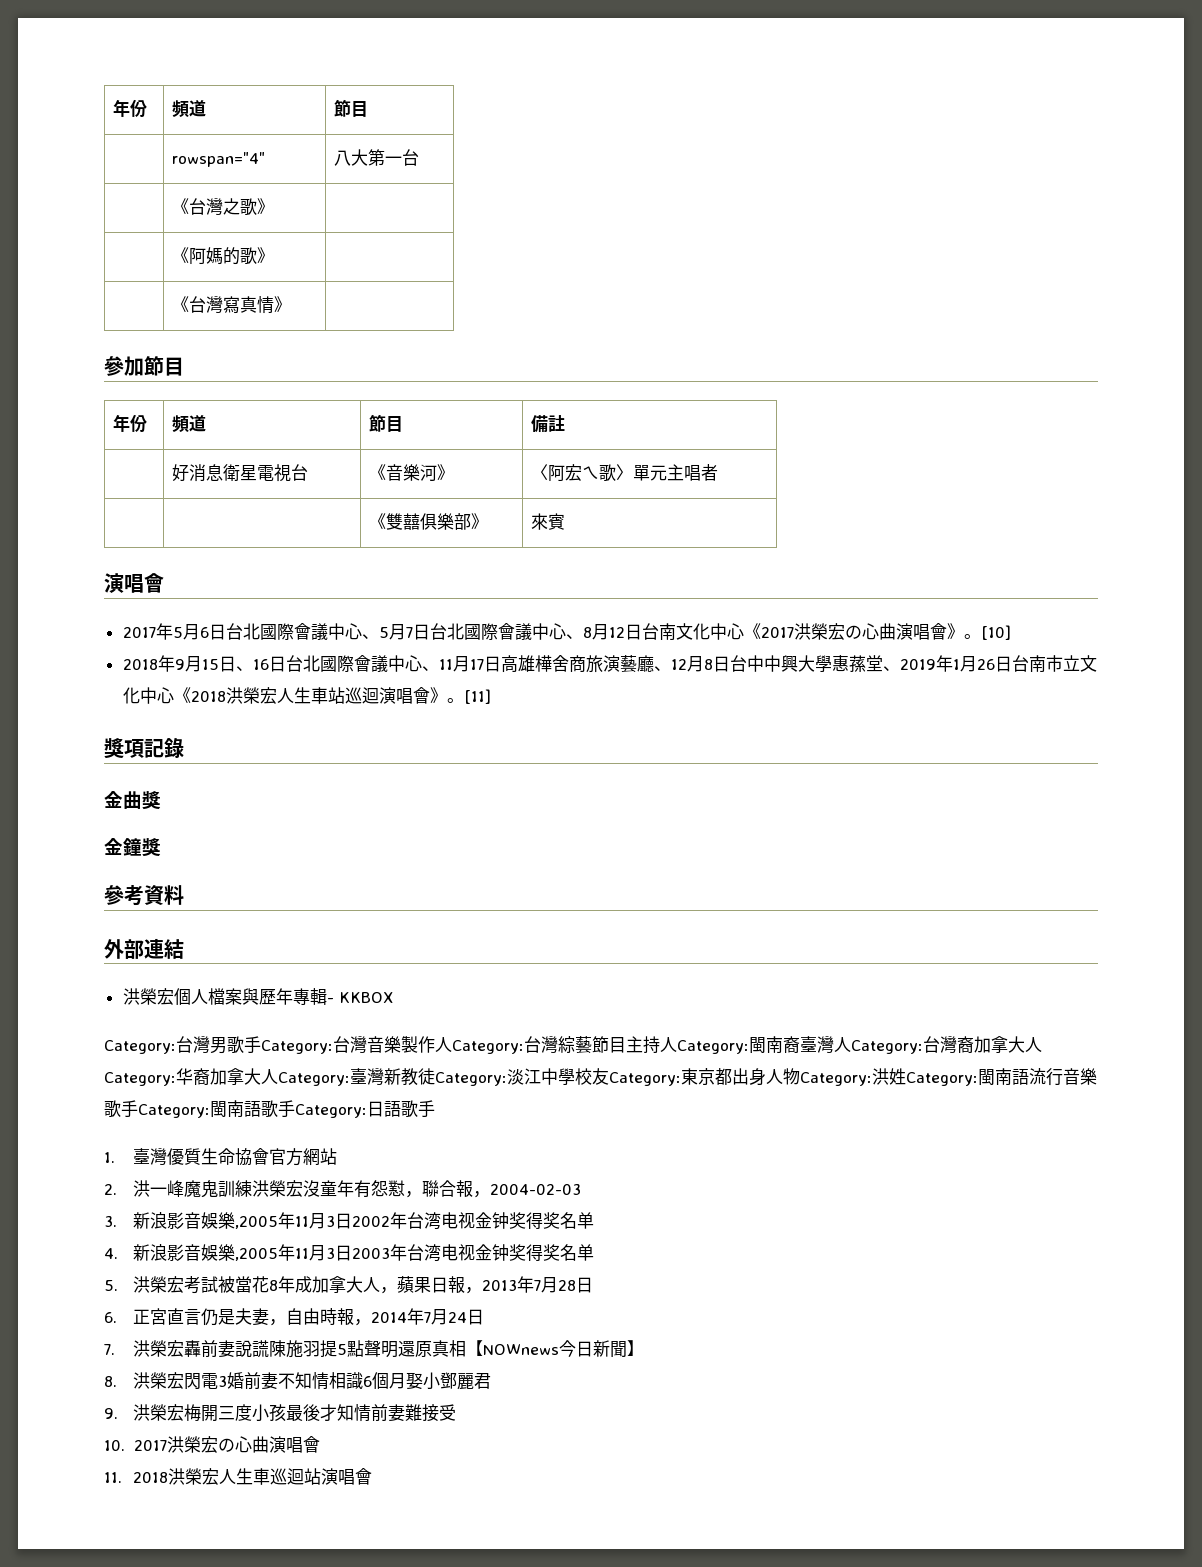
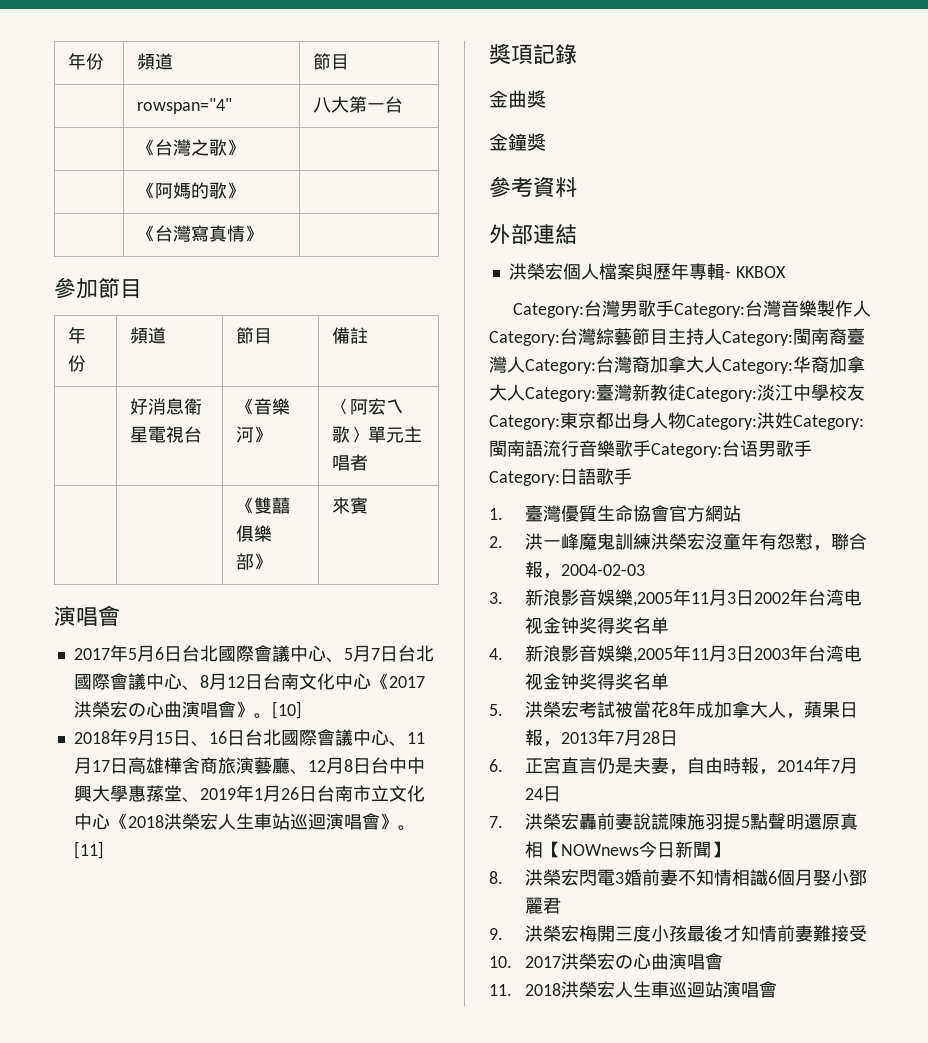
[210,1100,261,1118] 閩南語 -> [722,440,776,457] 台语男

